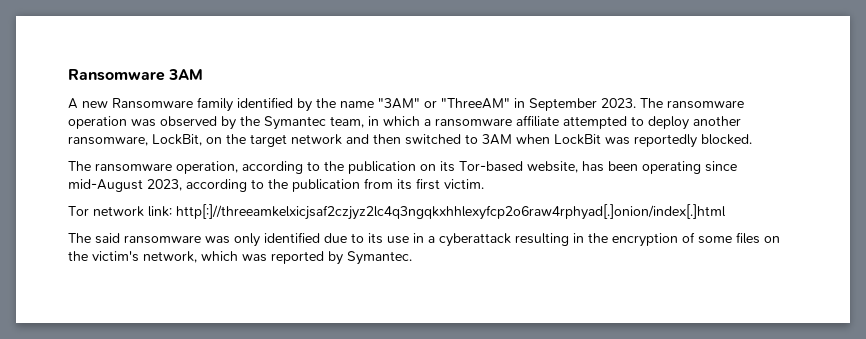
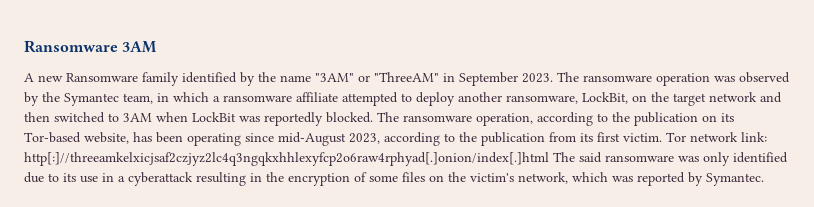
(752, 139) // -> (373, 117) none
(484, 184) // -> (662, 137) none
(726, 212) // -> (549, 159) none

